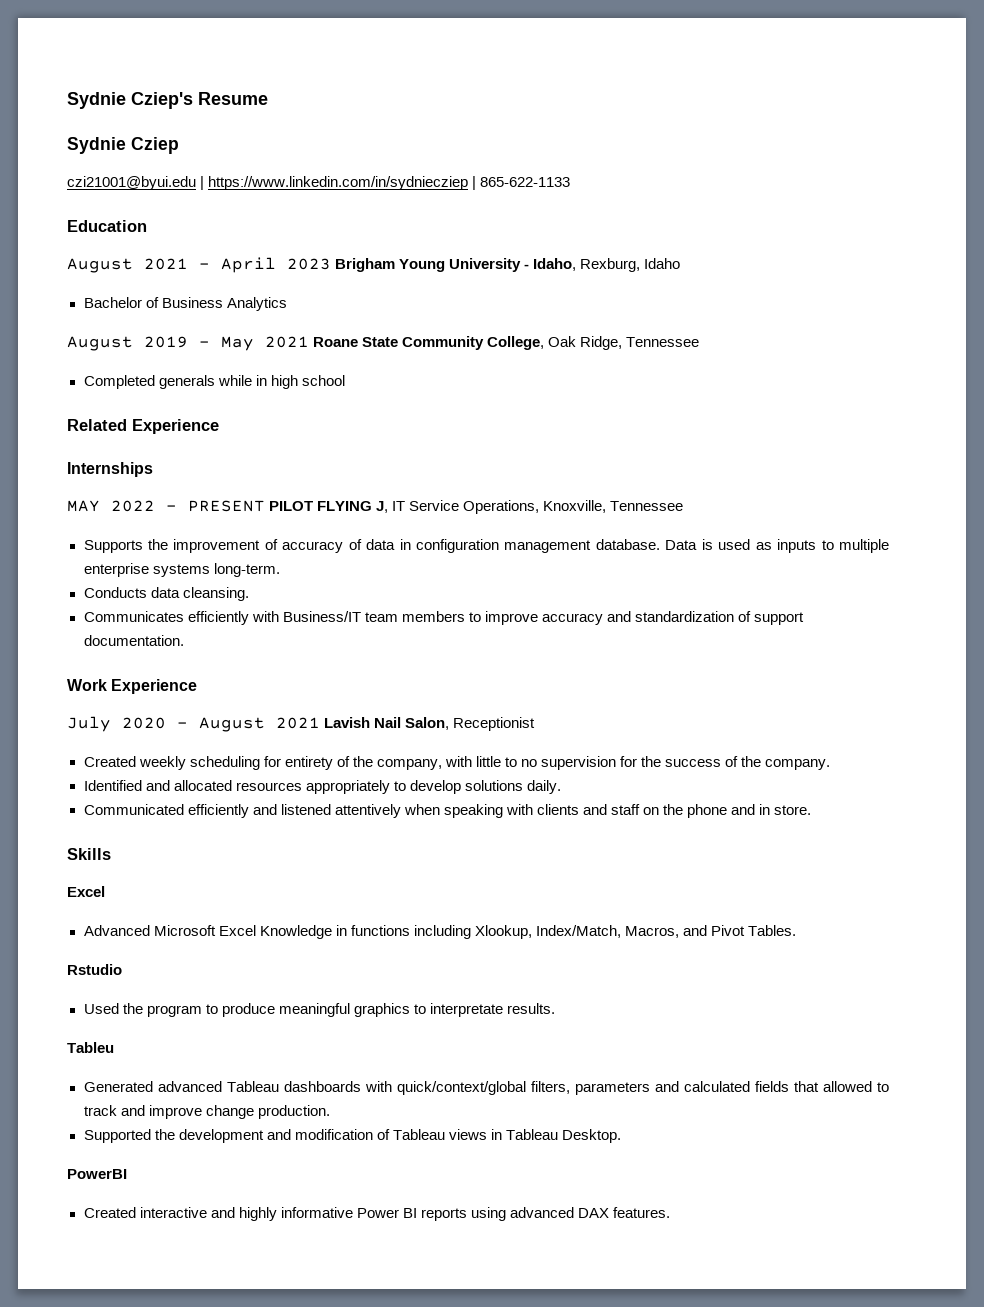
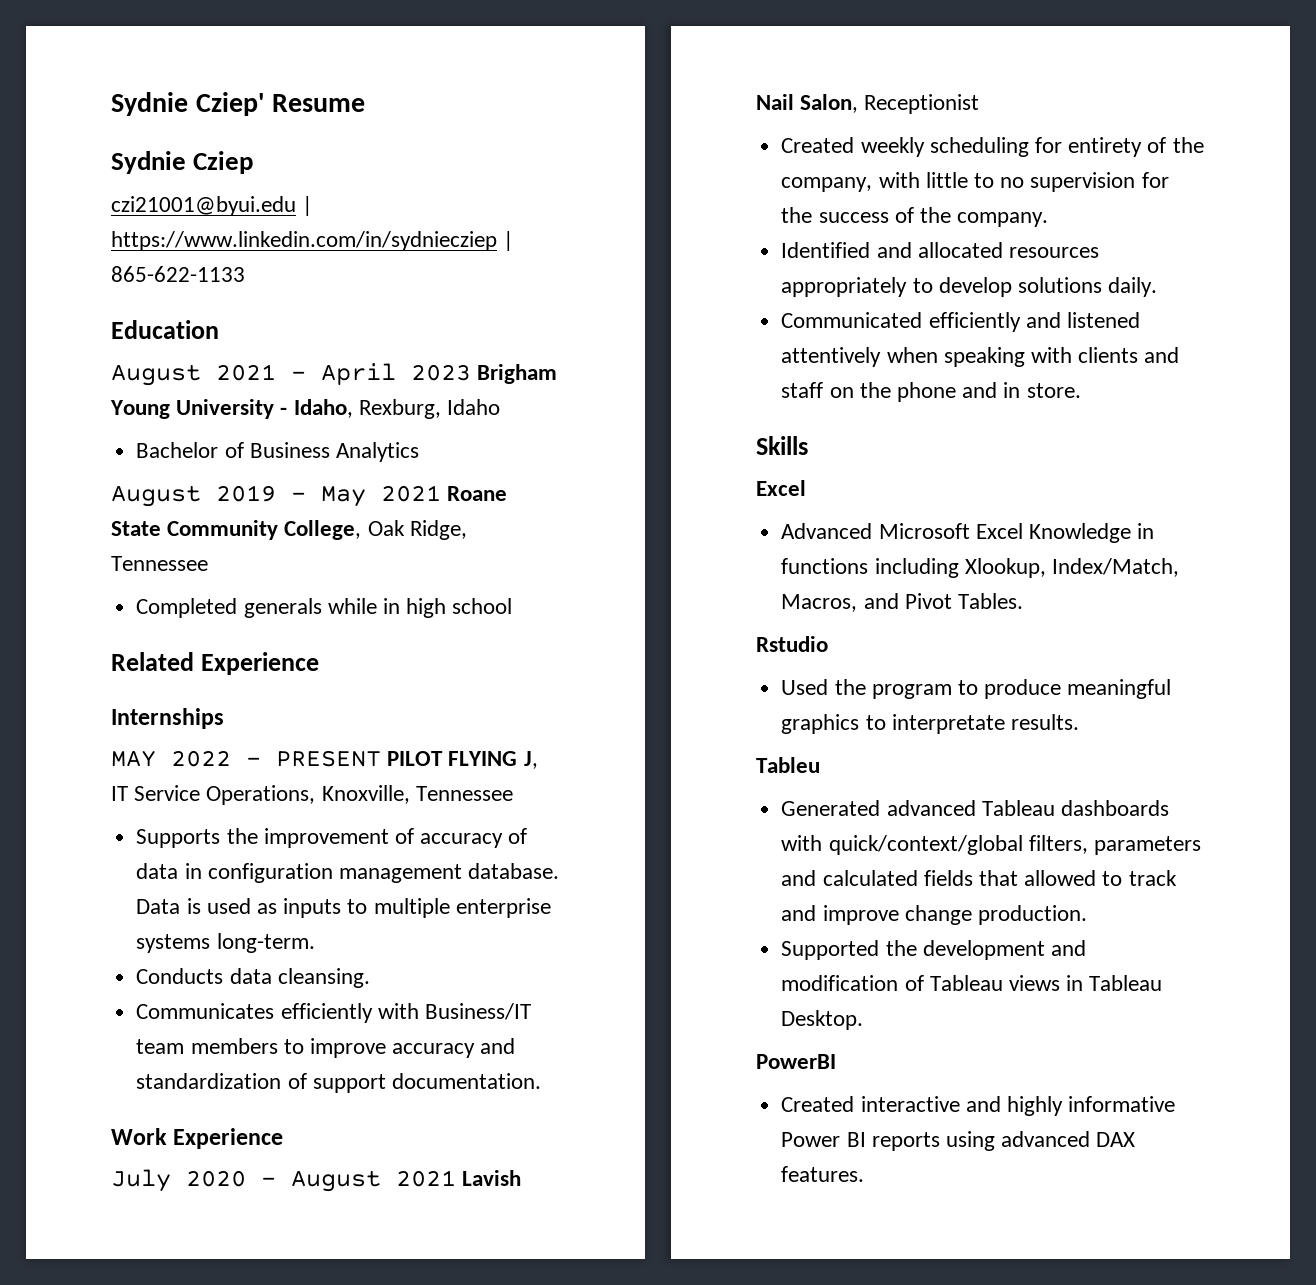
[67,92,193,109] Sydnie Cziep's -> [111,92,265,116] Sydnie Cziep'

